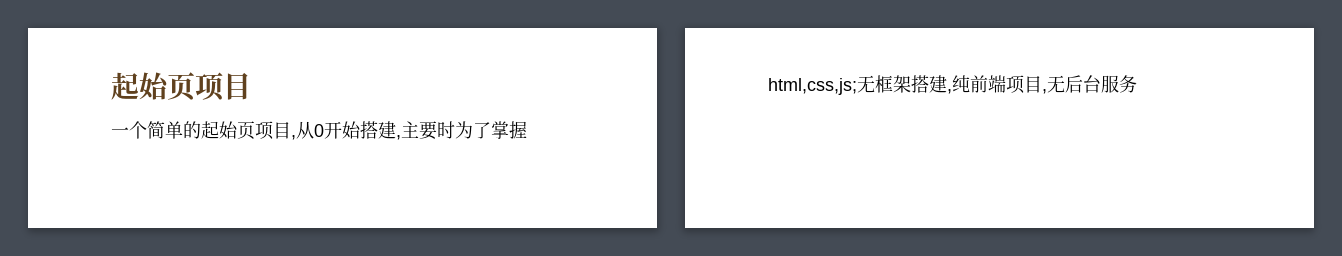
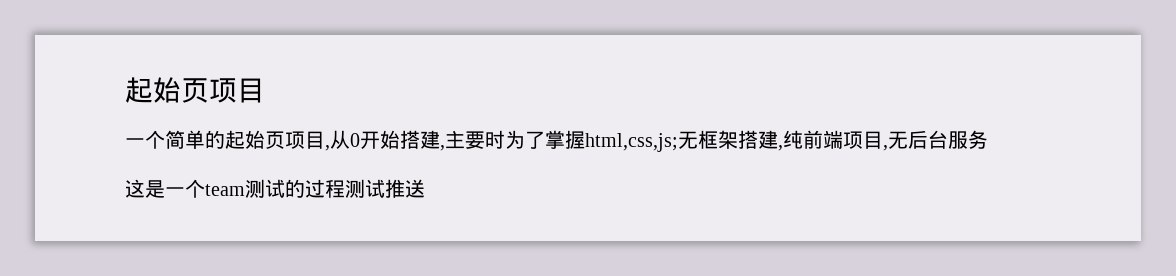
(1137, 84) none -> [125,179,425,198] // 这是一个team测试的过程测试推送

